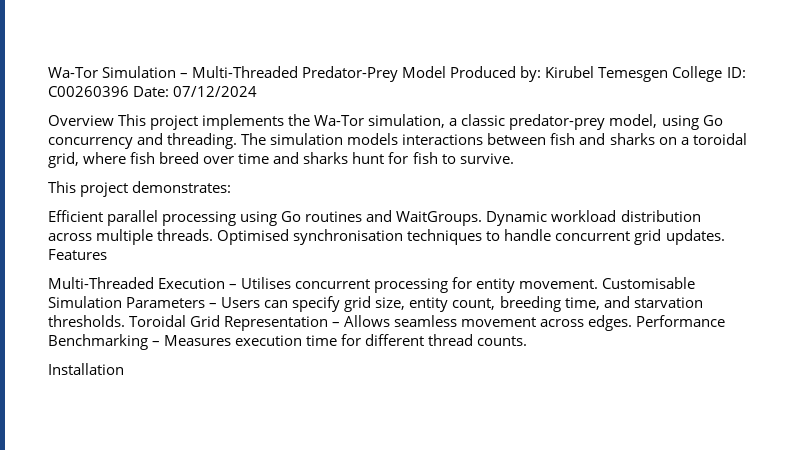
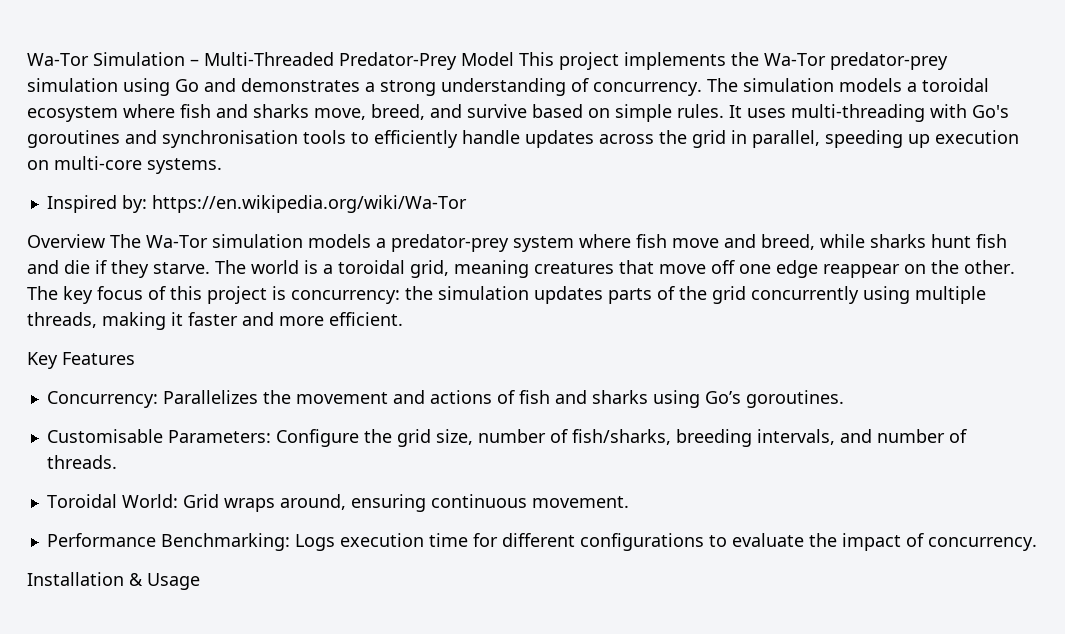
[450,66,746,82] [48,86,258,97] [48,115,114,126] Produced by: Kirubel Temesgen College ID: C00260396 Date: 07/12/2024 // Overview -> (514, 59) none
[368,114,723,130] [48,133,747,149] [48,152,514,168] [48,181,232,197] [48,210,701,226] [48,229,725,245] [48,249,107,260] [48,277,696,293] [48,296,703,312] [48,315,726,331] [48,334,528,350] simulation, a classic predator-prey model, using Go concurrency and threading. The simulation models interactions between fish and sharks on a toroidal grid, where fish breed over time and sharks hunt for fish to survive. // This project demonstrates: // Efficient parallel processing using Go routines and WaitGroups. Dynamic workload distribution across multiple threads. Optimised synchronisation techniques to handle concurrent grid updates. Features // Multi-Threaded Execution – Utilises concurrent processing for entity movement. Customisable Simulation Parameters – Users can specify grid size, entity count, breeding time, and starvation thresholds. Toroidal Grid Representation – Allows seamless movement across edges. Performance Benchmarking – Measures execution time for different thread counts. -> [830,52,948,70] [27,78,989,96] [27,104,1009,122] [27,130,1019,148] [27,156,222,174] [46,195,467,213] [27,234,1007,252] [27,260,1015,278] [27,286,986,304] [27,312,403,330] [27,352,135,369] [46,390,844,408] [46,429,967,447] [46,455,117,469] [46,494,629,512] [46,533,1037,551] predator-prey simulation using Go and demonstrates a strong understanding of concurrency. The simulation models a toroidal ecosystem where fish and sharks move, breed, and survive based on simple rules. It uses multi-threading with Go's goroutines and synchronisation tools to efficiently handle updates across the grid in parallel, speeding up execution on multi-core systems. // Inspired by: https://en.wikipedia.org/wiki/Wa-Tor // Overview The Wa-Tor simulation models a predator-prey system where fish move and breed, while sharks hunt fish and die if they starve. The world is a toroidal grid, meaning creatures that move off one edge reappear on the other. The key focus of this project is concurrency: the simulation updates parts of the grid concurrently using multiple threads, making it faster and more efficient. // Key Features // Concurrency: Parallelizes the movement and actions of fish and sharks using Go’s goroutines. // Customisable Parameters: Configure the grid size, number of fish/sharks, breeding intervals, and number of threads. // Toroidal World: Grid wraps around, ensuring continuous movement. // Performance Benchmarking: Logs execution time for different configurations to evaluate the impact of concurrency.
(124, 369) none -> [129,573,200,590] & Usage

